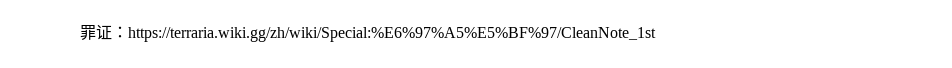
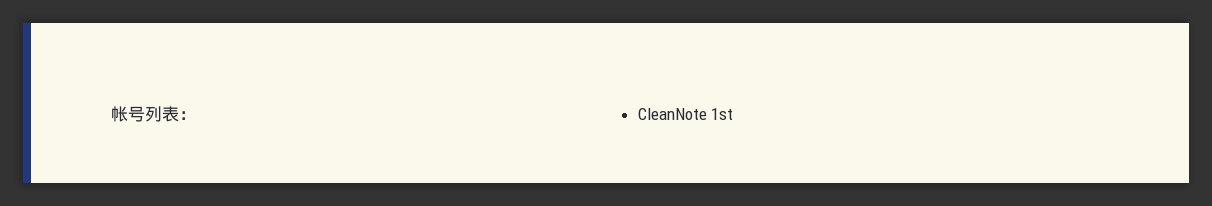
[80,24,112,40] 罪证 -> [111,106,179,122] 帐号列表
[128,27,656,42] https://terraria.wiki.gg/zh/wiki/Special:%E6%97%A5%E5%BF%97/CleanNote_1st -> [637,108,734,120] // CleanNote 1st

